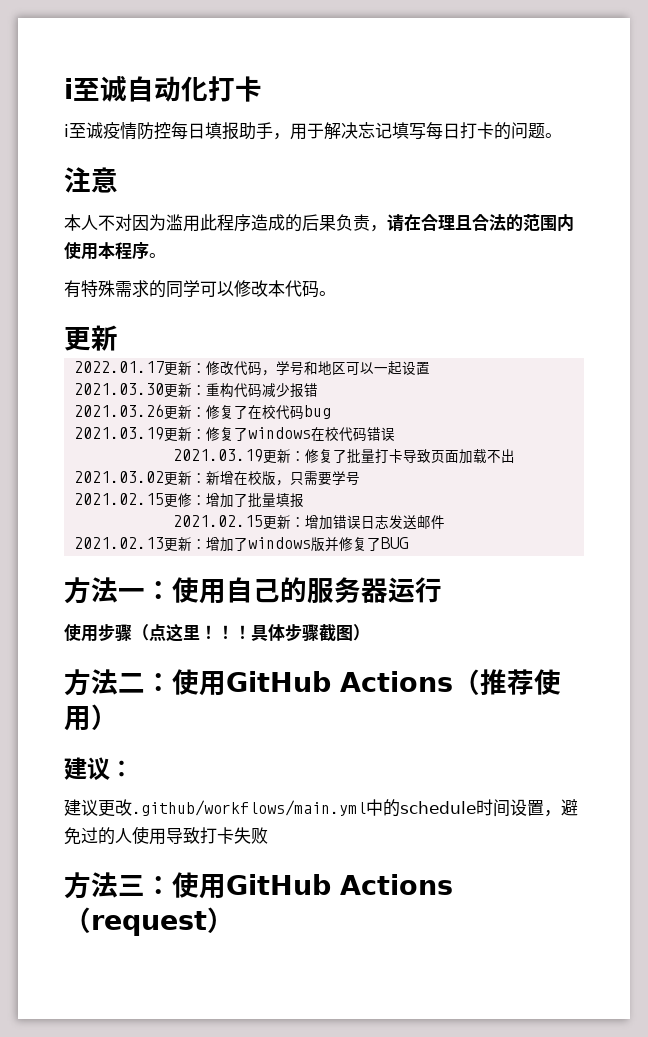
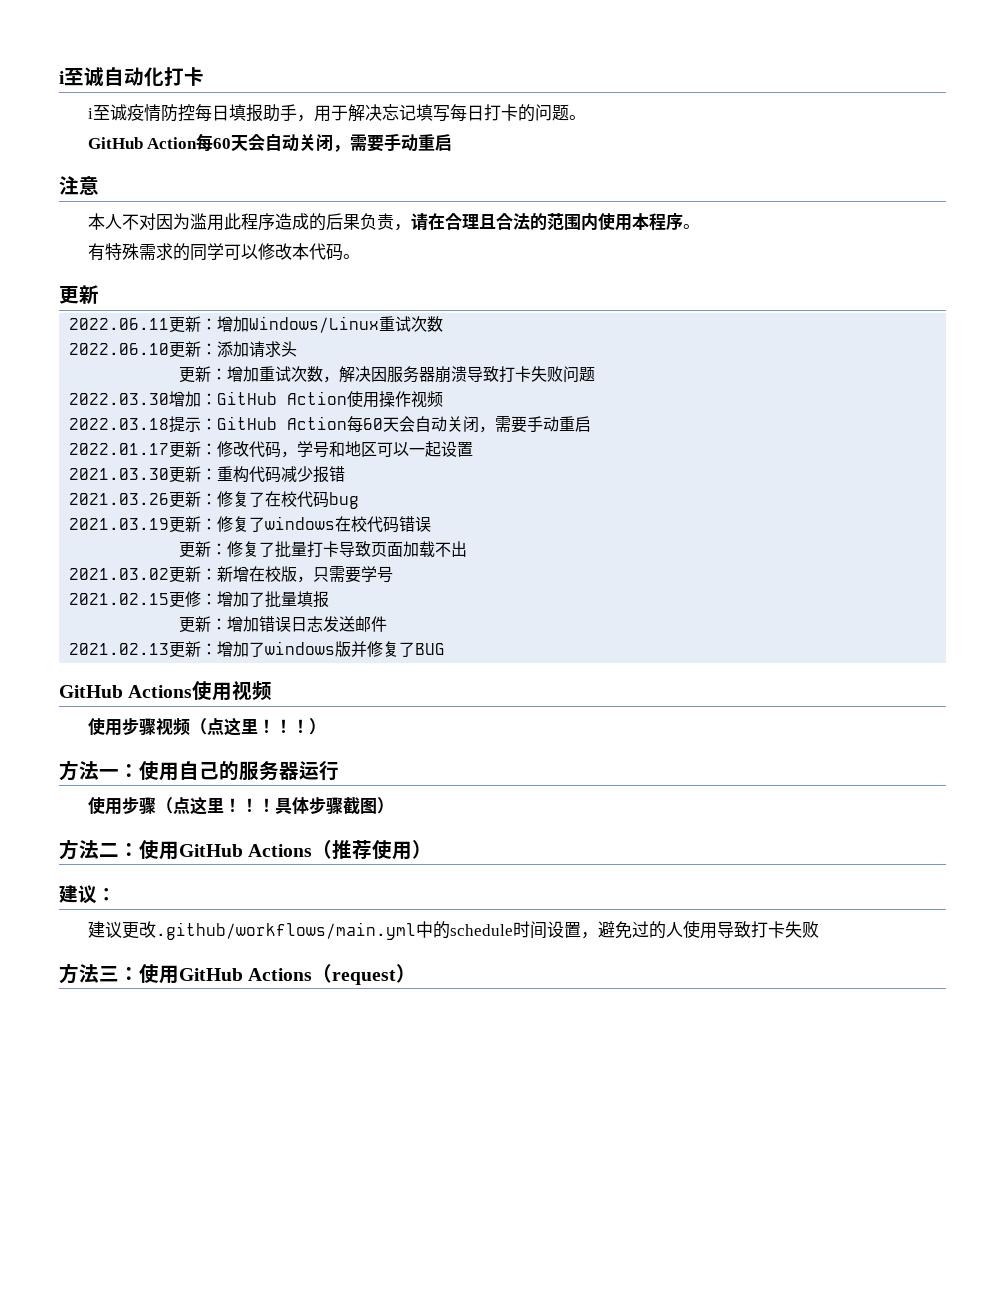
(562, 135) none -> [87,133,453,152] // GitHub Action每60天会自动关闭，需要手动重启
(118, 338) none -> [69,316,444,333] [69,341,298,358] [179,366,596,383] [69,391,444,408] [69,416,592,433] // 2022.06.11更新：增加Windows/Linux重试次数 // 2022.06.10更新：添加请求头 // 更新：增加重试次数，解决因服务器崩溃导致打卡失败问题 // 2022.03.30增加：GitHub Action使用操作视频 // 2022.03.18提示：GitHub Action每60天会自动关闭，需要手动重启
[173,449,264,462] 2021.03.19 -> (432, 524) none
[173,515,264,527] 2021.02.15 -> (330, 599) none
(409, 543) none -> [59,681,273,701] [87,717,326,736] // GitHub Actions使用视频 // 使用步骤视频（点这里！！！）

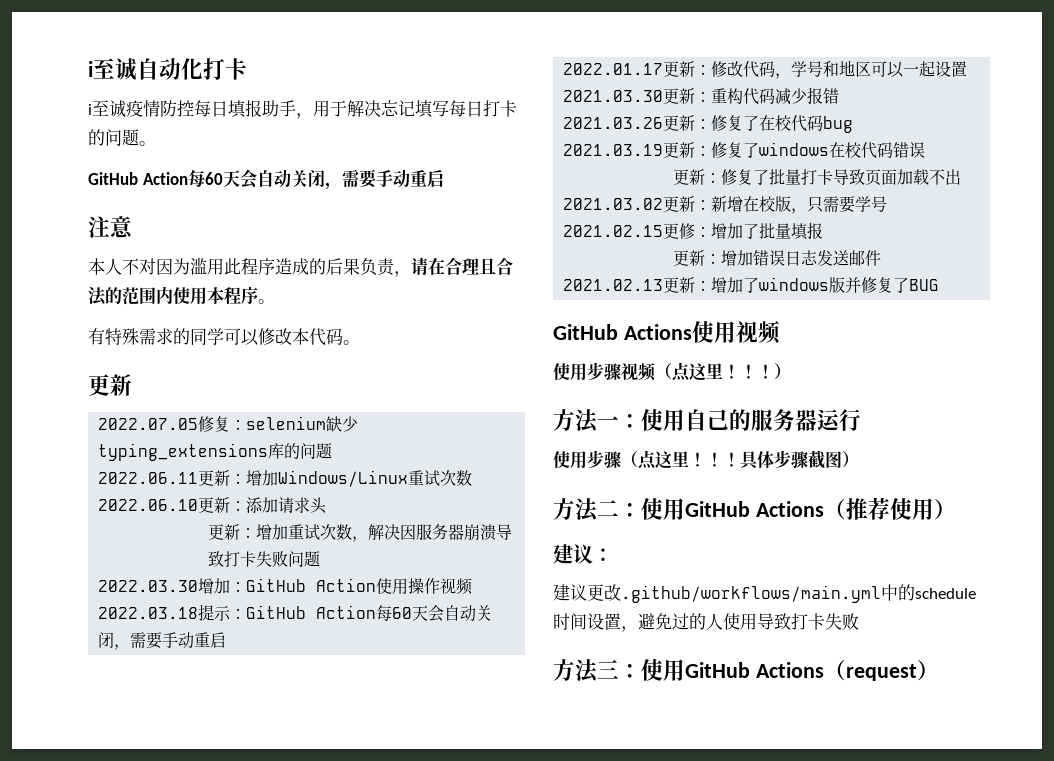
(99, 294) none -> [98,416,359,432] [98,443,333,461] // 2022.07.05修复：selenium缺少typing_extensions库的问题

